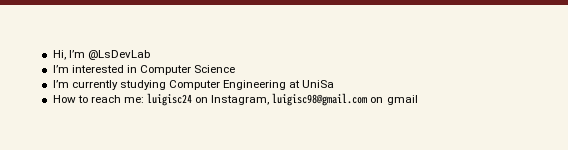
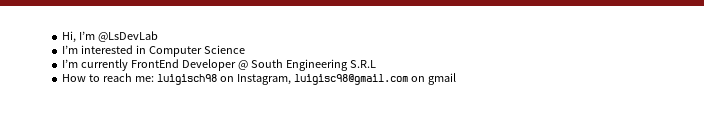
[119,80,335,90] studying Computer Engineering at UniSa -> [131,59,376,71] FrontEnd Developer @ South Engineering S.R.L
[147,93,193,106] luigisc24 -> [156,74,217,85] luigisch98

